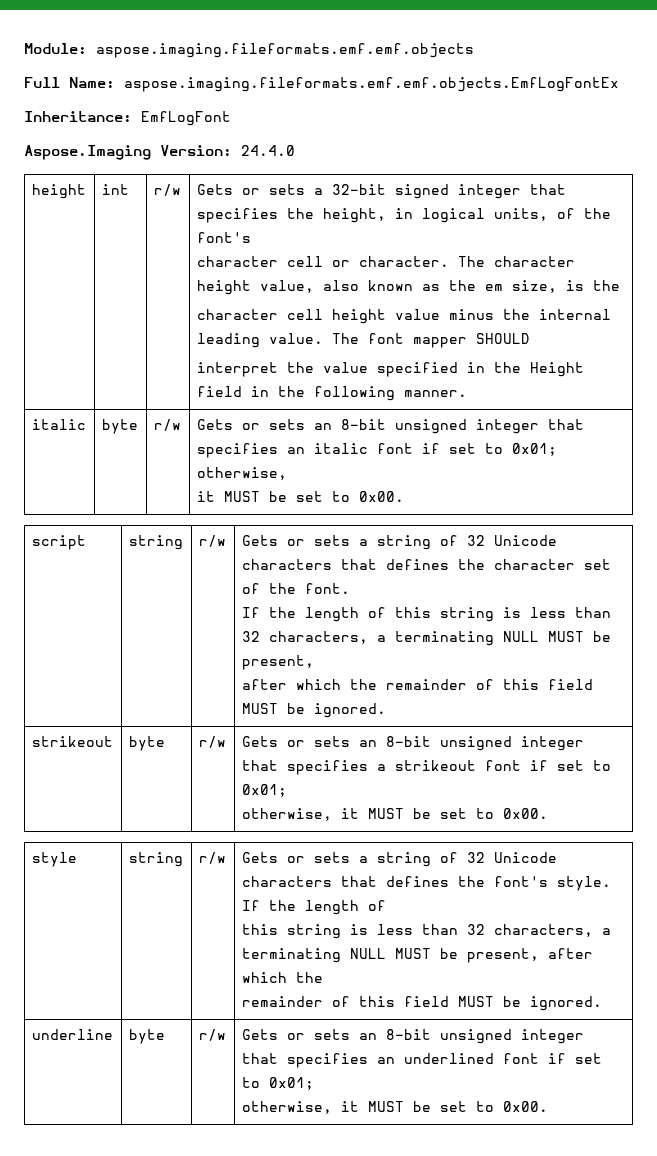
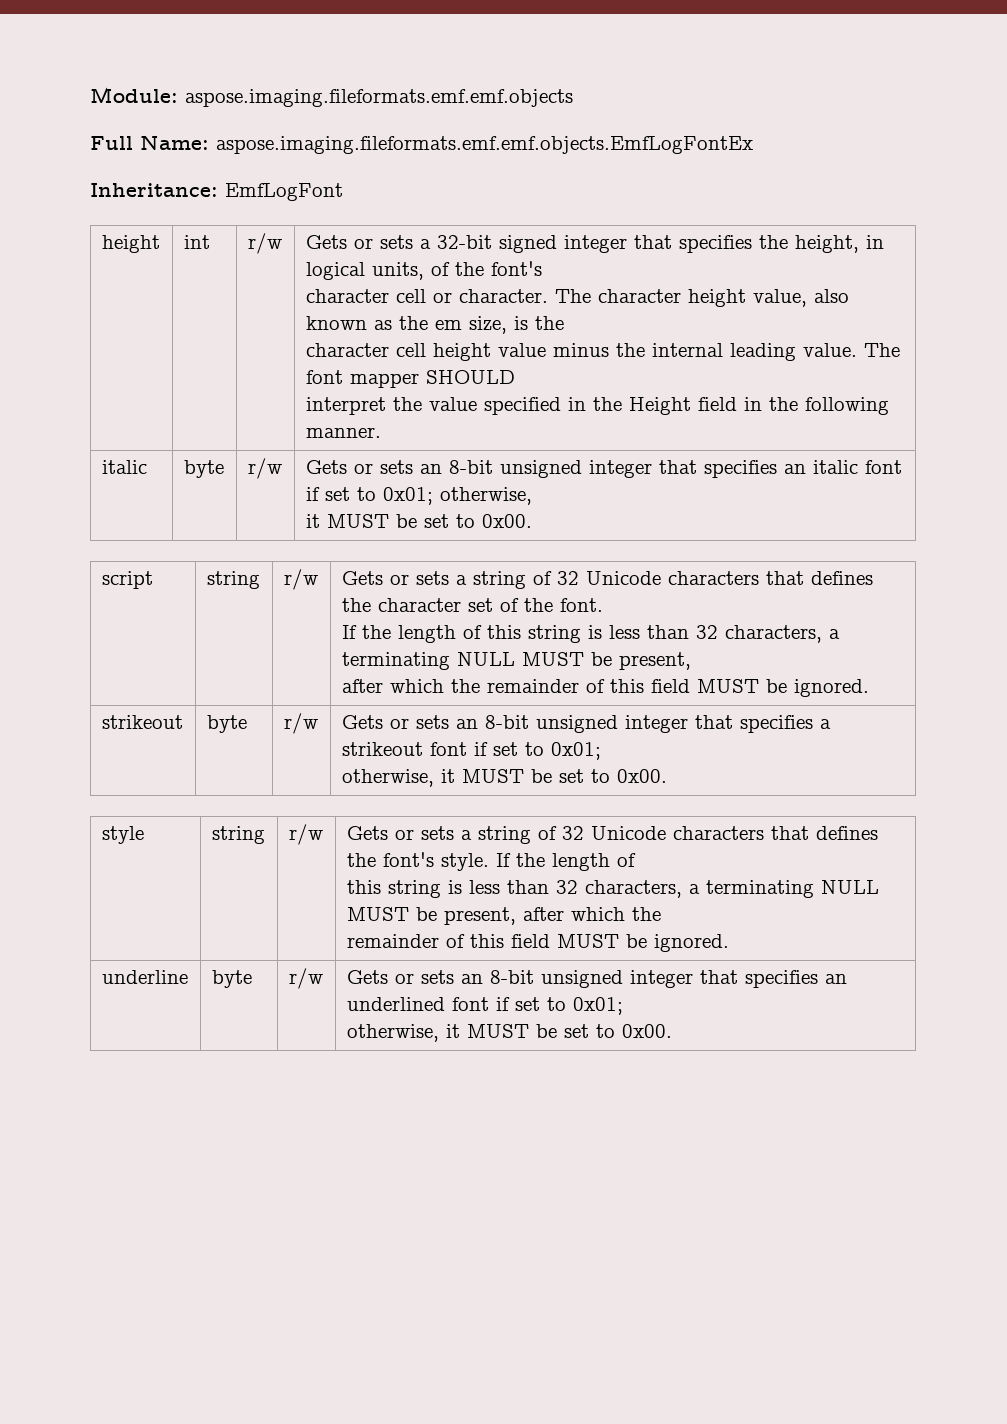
[24,145,295,160] // Aspose.Imaging Version: 24.4.0 -> (343, 192) none

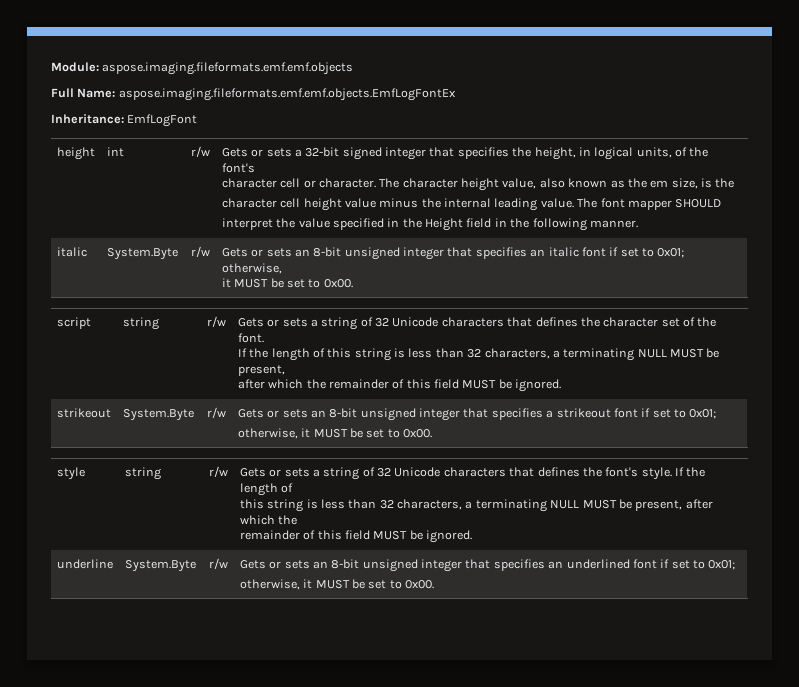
[183,460,224,478] byte -> [106,248,178,260] System.Byte
[206,715,247,733] byte -> [122,409,194,421] System.Byte
[211,970,252,988] byte -> [124,560,196,572] System.Byte

